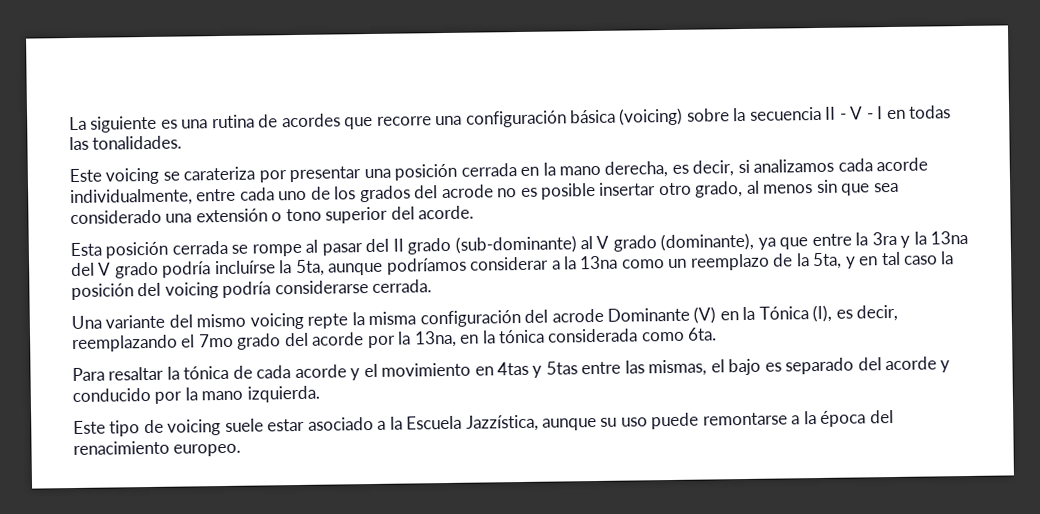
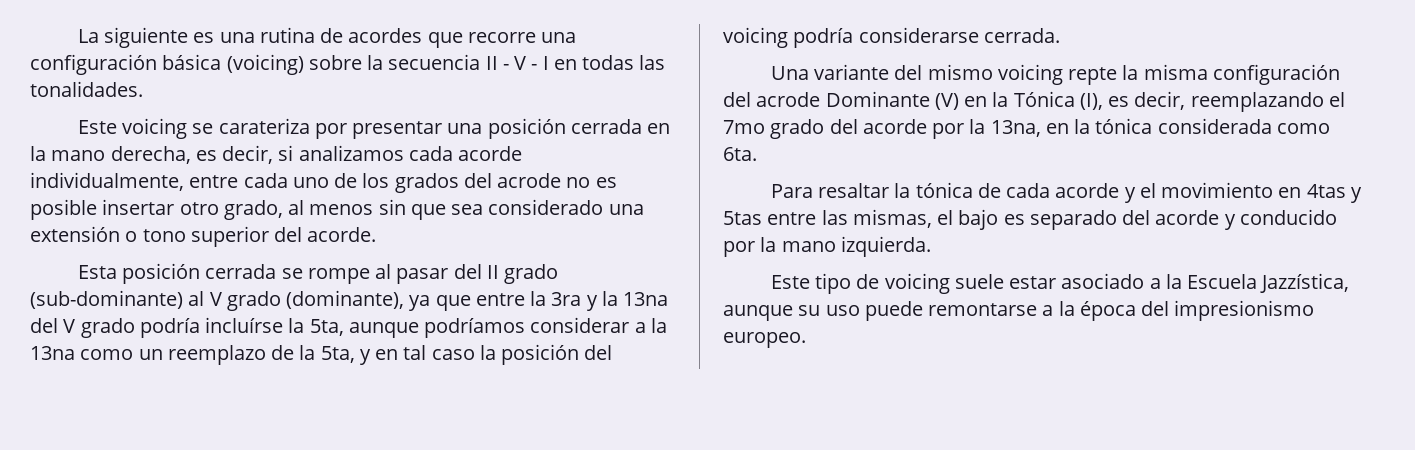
[73,440,170,456] renacimiento -> [1174,300,1315,321] impresionismo

